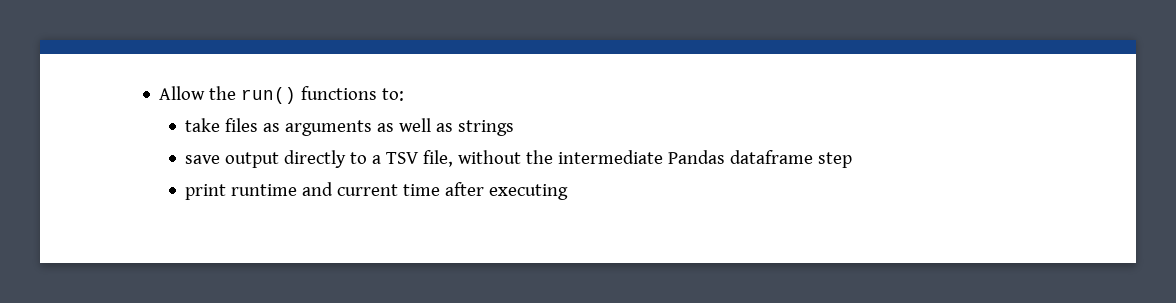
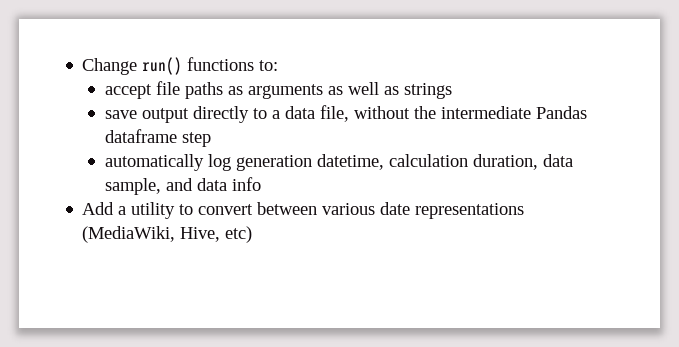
[159,86,237,100] Allow the -> [82,58,138,75] Change
[185,118,259,132] take files -> [104,81,223,99] accept file paths
[386,152,420,164] TSV -> [284,106,315,119] data
[185,182,569,200] print runtime and current time after executing -> [104,154,573,171] [104,177,261,195] [82,202,525,219] [82,226,253,243] automatically log generation datetime, calculation duration, data sample, and data info // Add a utility to convert between various date representations (MediaWiki, Hive, etc)

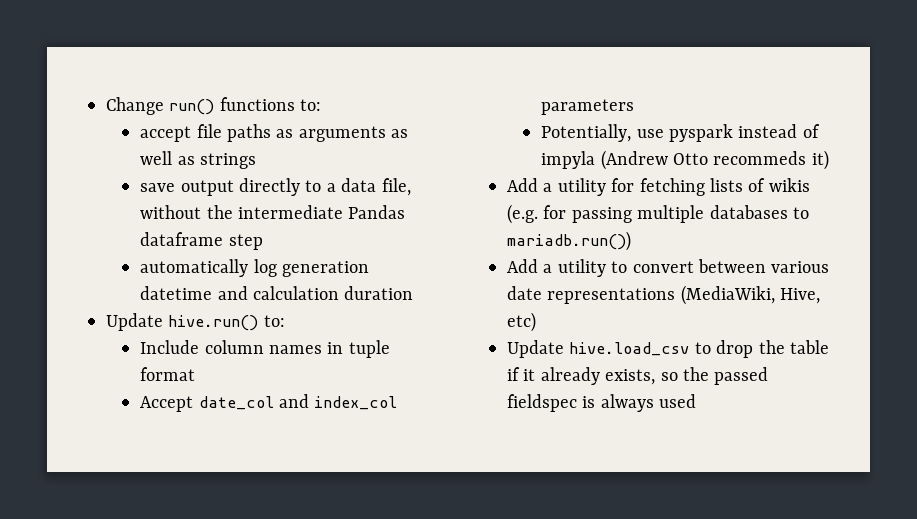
[316,154,573,170] [104,177,261,195] datetime, calculation duration, data sample, and data info -> [140,286,414,300] [106,313,285,331] [140,340,390,358] [140,367,196,381] [140,394,398,412] [541,99,635,115] [541,124,820,142] [541,150,829,170] [507,178,810,196] [507,204,809,224] [507,231,631,251] datetime and calculation duration // Update hive.run() to: // Include column names in tuple format // Accept date_col and index_col parameters // Potentially, use pyspark instead of impyla (Andrew Otto recommeds it) // Add a utility for fetching lists of wikis (e.g. for passing multiple databases to mariadb.run())
(253, 234) none -> [507,340,829,358] [507,367,769,385] [507,394,697,412] // Update hive.load_csv to drop the table if it already exists, so the passed fieldspec is always used

